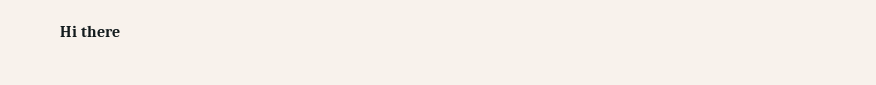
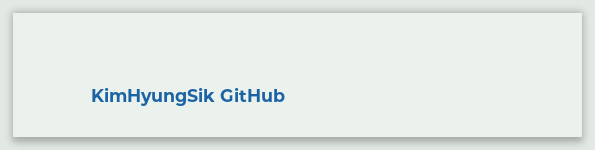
[60,25,121,37] Hi there -> [91,87,285,106] KimHyungSik GitHub

